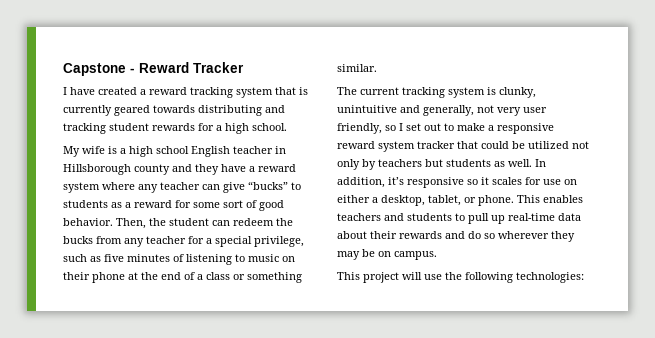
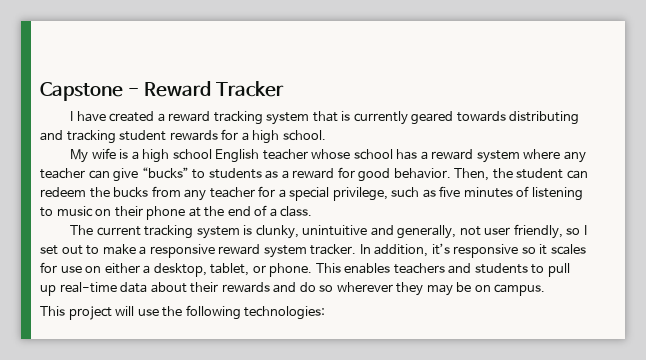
[275,146,286,154] [63,164,246,175] in Hillsborough county and they have -> [311,149,418,160] whose school has
[193,200,257,208] some sort of -> (355, 172) none
[206,272,302,283] [337,64,377,72] class or something similar. -> [280,206,313,217] class.
[497,107,521,116] very -> (481, 231) none
[417,141,589,149] [337,159,532,170] tracker that could be utilized not only by teachers but students as well. -> [310,244,357,255] tracker.

